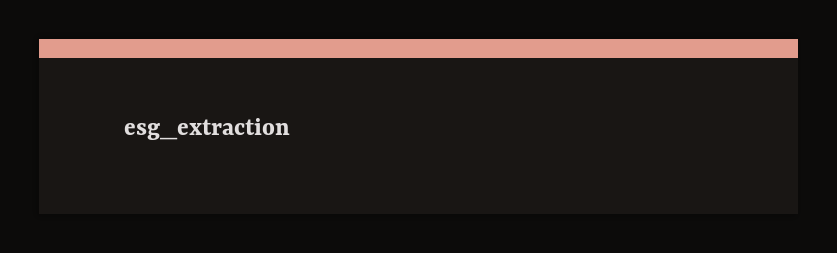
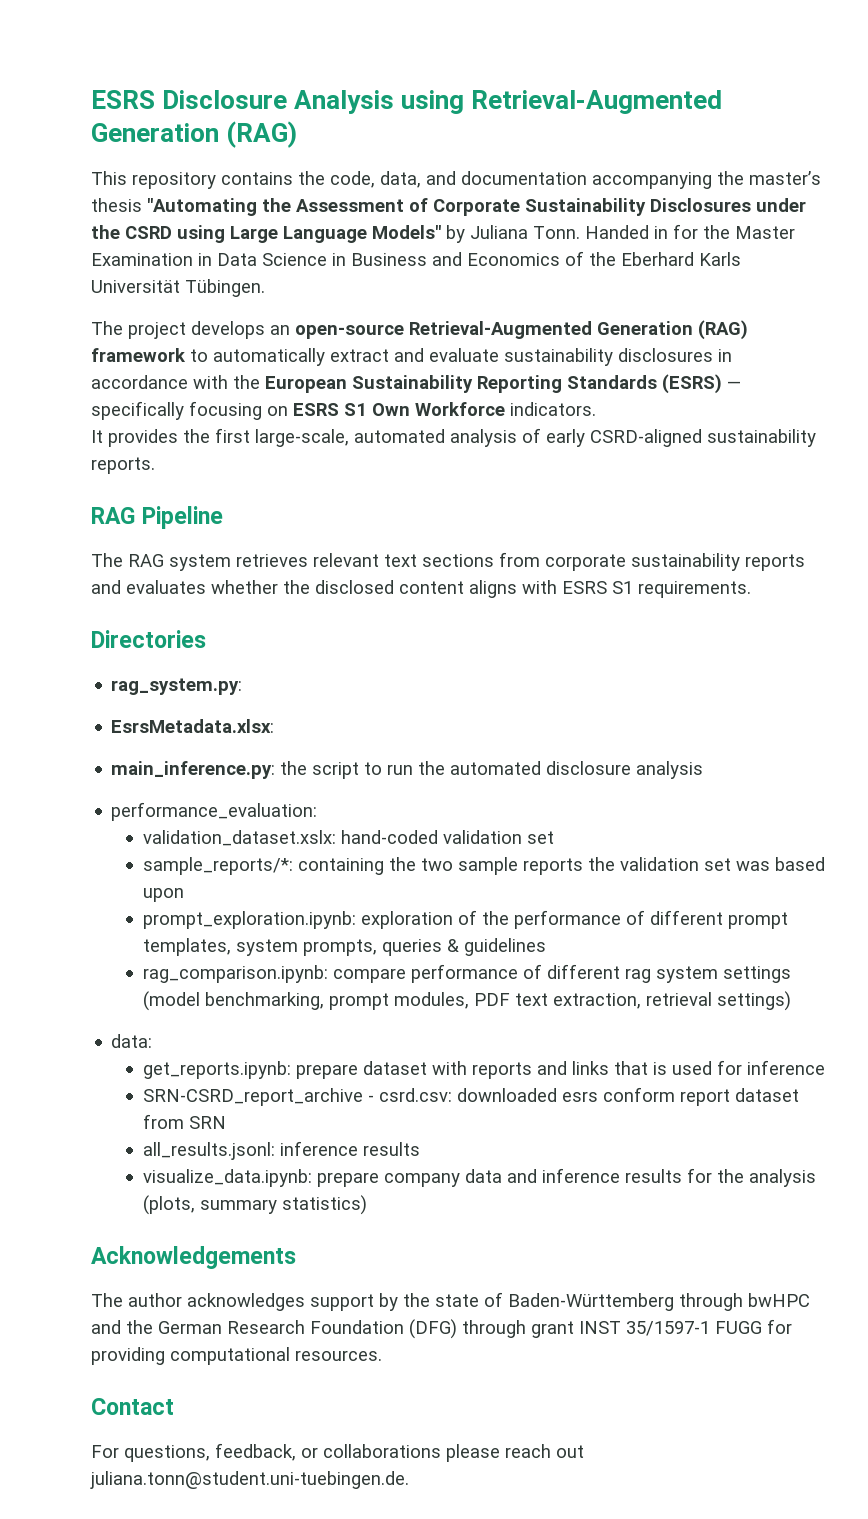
[124,118,290,140] esg_extraction -> [91,90,723,114] [91,121,298,148] [91,171,821,189] [91,198,806,216] [91,224,795,243] [91,251,741,266] [91,279,265,297] [91,320,748,340] [91,348,732,366] [91,374,741,394] [91,401,596,420] [91,428,816,447] [91,457,155,474] [91,506,224,529] [91,552,805,571] [91,580,751,598] [91,630,206,648] [111,678,243,695] [111,719,275,733] [111,761,704,779] [111,802,318,821] [142,830,554,846] [142,857,825,875] [142,888,184,902] [142,910,788,929] [142,938,546,956] [142,964,791,983] [142,991,791,1011] [111,1034,153,1048] [142,1060,825,1079] [142,1087,799,1106] [142,1114,226,1129] [142,1141,420,1160] [142,1168,816,1187] [142,1195,367,1215] [91,1246,296,1269] [91,1292,810,1311] [91,1319,792,1339] [91,1347,382,1365] [91,1398,174,1415] [91,1443,584,1462] [90,1471,409,1489] ESRS Disclosure Analysis using Retrieval-Augmented Generation (RAG) // This repository contains the code, data, and documentation accompanying the master’s thesis "Automating the Assessment of Corporate Sustainability Disclosures under the CSRD using Large Language Models" by Juliana Tonn. Handed in for the Master Examination in Data Science in Business and Economics of the Eberhard Karls Universität Tübingen. // The project develops an open-source Retrieval-Augmented Generation (RAG) framework to automatically extract and evaluate sustainability disclosures in accordance with the European Sustainability Reporting Standards (ESRS) — specifically focusing on ESRS S1 Own Workforce indicators. // It provides the first large-scale, automated analysis of early CSRD-aligned sustainability reports. // RAG Pipeline // The RAG system retrieves relevant text sections from corporate sustainability reports and evaluates whether the disclosed content aligns with ESRS S1 requirements. // Directories // rag_system.py: // EsrsMetadata.xlsx: // main_inference.py: the script to run the automated disclosure analysis // performance_evaluation: // validation_dataset.xslx: hand-coded validation set // sample_reports/*: containing the two sample reports the validation set was based upon // prompt_exploration.ipynb: exploration of the performance of different prompt templates, system prompts, queries & guidelines // rag_comparison.ipynb: compare performance of different rag system settings (model benchmarking, prompt modules, PDF text extraction, retrieval settings) // data: // get_reports.ipynb: prepare dataset with reports and links that is used for inference // SRN-CSRD_report_archive - csrd.csv: downloaded esrs conform report dataset from SRN // all_results.jsonl: inference results // visualize_data.ipynb: prepare company data and inference results for the analysis (plots, summary statistics) // Acknowledgements // The author acknowledges support by the state of Baden-Württemberg through bwHPC and the German Research Foundation (DFG) through grant INST 35/1597-1 FUGG for providing computational resources. // Contact // For questions, feedback, or collaborations please reach out juliana.tonn@student.uni-tuebingen.de.

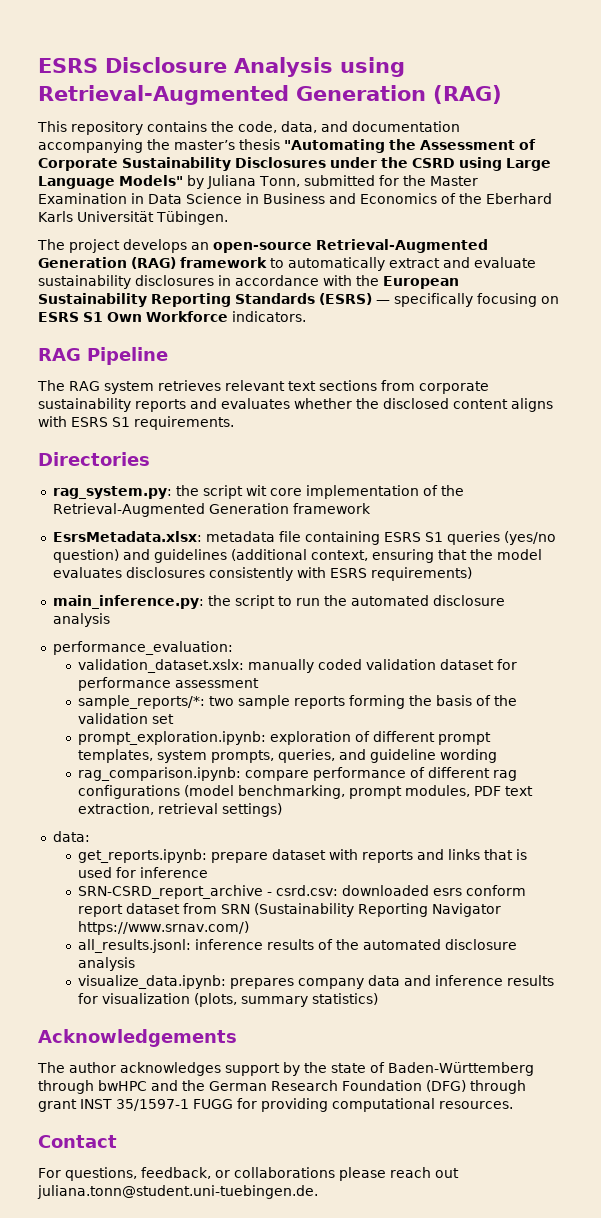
[533,225,668,239] Tonn. Handed in -> [259,175,375,187] Tonn, submitted
[91,428,816,447] [91,457,155,474] // It provides the first large-scale, automated analysis of early CSRD-aligned sustainability reports. -> (306, 316) none
[111,719,275,733] // EsrsMetadata.xlsx: -> [175,485,464,499] [52,503,371,517] [52,531,556,545] [52,549,542,563] [52,567,472,581] the script wit core implementation of the Retrieval-Augmented Generation framework // EsrsMetadata.xlsx: metadata file containing ESRS S1 queries (yes/no question) and guidelines (additional context, ensuring that the model evaluates disclosures consistently with ESRS requirements)
[340,830,554,844] [142,857,825,875] [142,888,184,902] hand-coded validation set // sample_reports/*: containing the two sample reports the validation set was based upon -> [247,659,517,673] [77,677,259,691] [77,695,517,709] [77,713,174,724] manually coded validation dataset for performance assessment // sample_reports/*: two sample reports forming the basis of the validation set
[481,910,645,929] the performance of -> (370, 736) none
[381,938,546,956] queries & guidelines -> [277,749,497,763] queries, and guideline wording
[655,966,791,983] system settings -> [77,785,180,799] configurations
(226, 1122) none -> [253,903,501,917] [77,921,249,935] (Sustainability Reporting Navigator https://www.srnav.com/)
(420, 1149) none -> [317,939,517,950] [77,957,135,971] of the automated disclosure analysis
[316,1172,379,1187] prepare -> [229,978,294,989] prepares
[716,1169,816,1187] the analysis -> [101,993,190,1004] visualization

